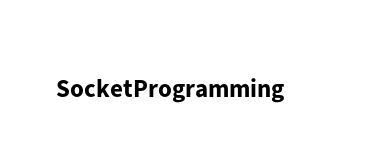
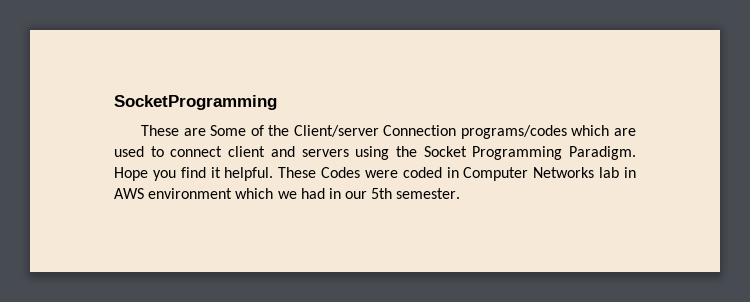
(284, 90) none -> [141,125,637,139] [114,146,636,160] [114,167,637,181] [114,188,461,199] // These are Some of the Client/server Connection programs/codes which are used to connect client and servers using the Socket Programming Paradigm. Hope you find it helpful. These Codes were coded in Computer Networks lab in AWS environment which we had in our 5th semester.

